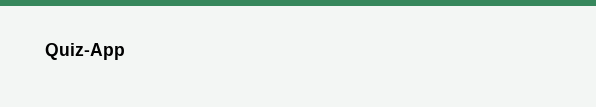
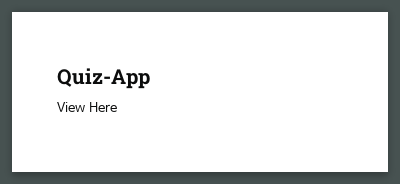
(125, 51) none -> [57,102,117,112] // View Here

